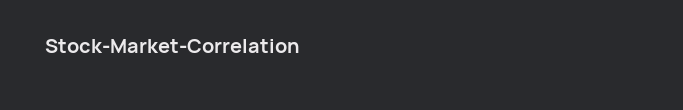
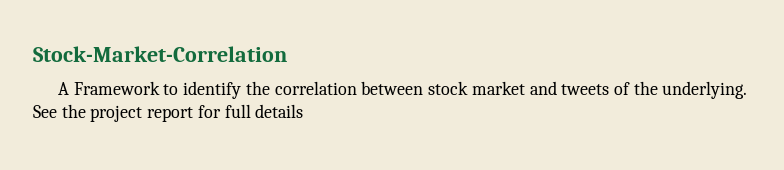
(300, 46) none -> [57,81,748,99] [33,104,304,122] // A Framework to identify the correlation between stock market and tweets of the underlying. See the project report for full details

